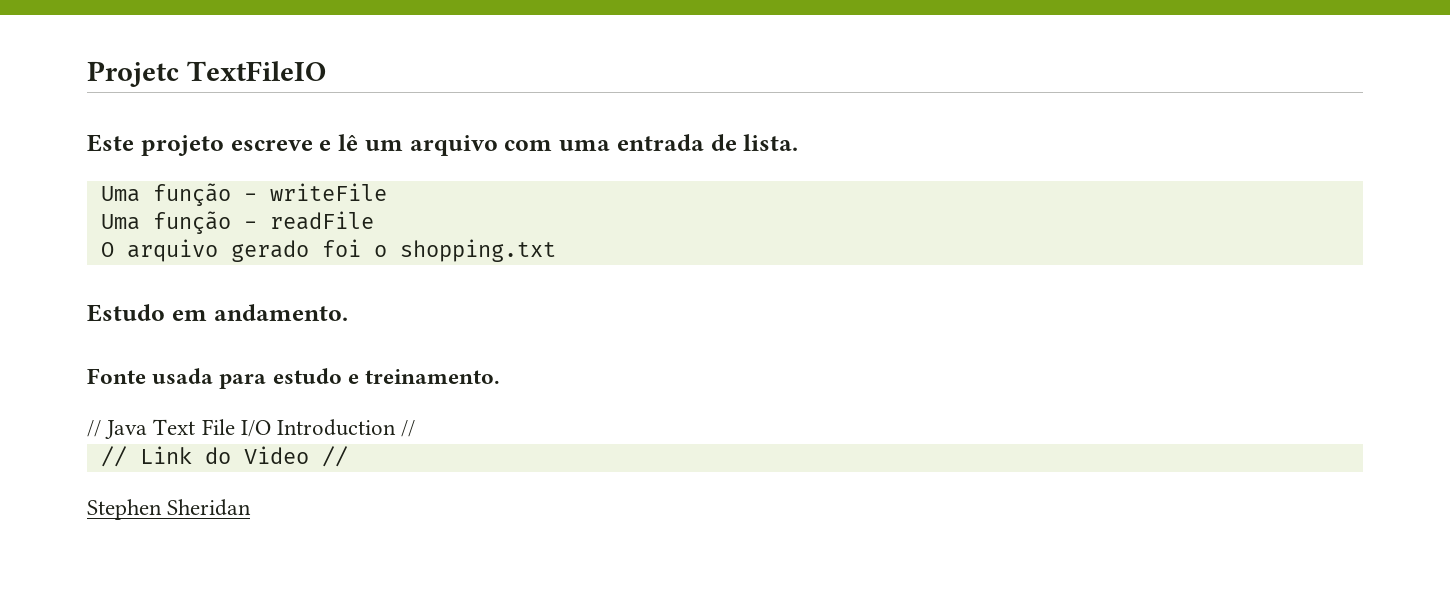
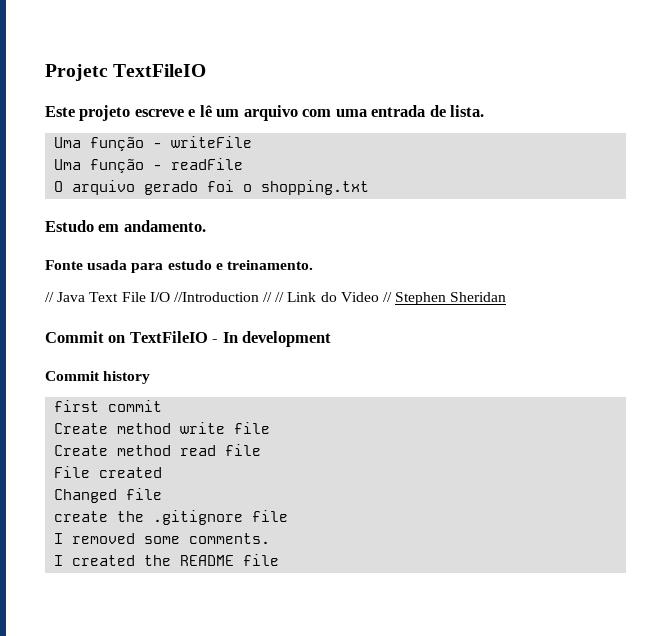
[277,419,416,437] Introduction // // -> [173,292,273,302] //Introduction //
(348, 456) // -> (393, 297) none
(252, 507) none -> [45,331,332,347] [45,371,151,384] [54,400,163,412] [54,422,271,434] [54,444,262,456] [54,466,163,478] [54,488,163,503] [54,510,289,525] [54,533,271,544] [54,554,280,566] // Commit on TextFileIO - In development // Commit history // first commit // Create method write file // Create method read file // File created // Changed file // create the .gitignore file // I removed some comments. // I created the README file

